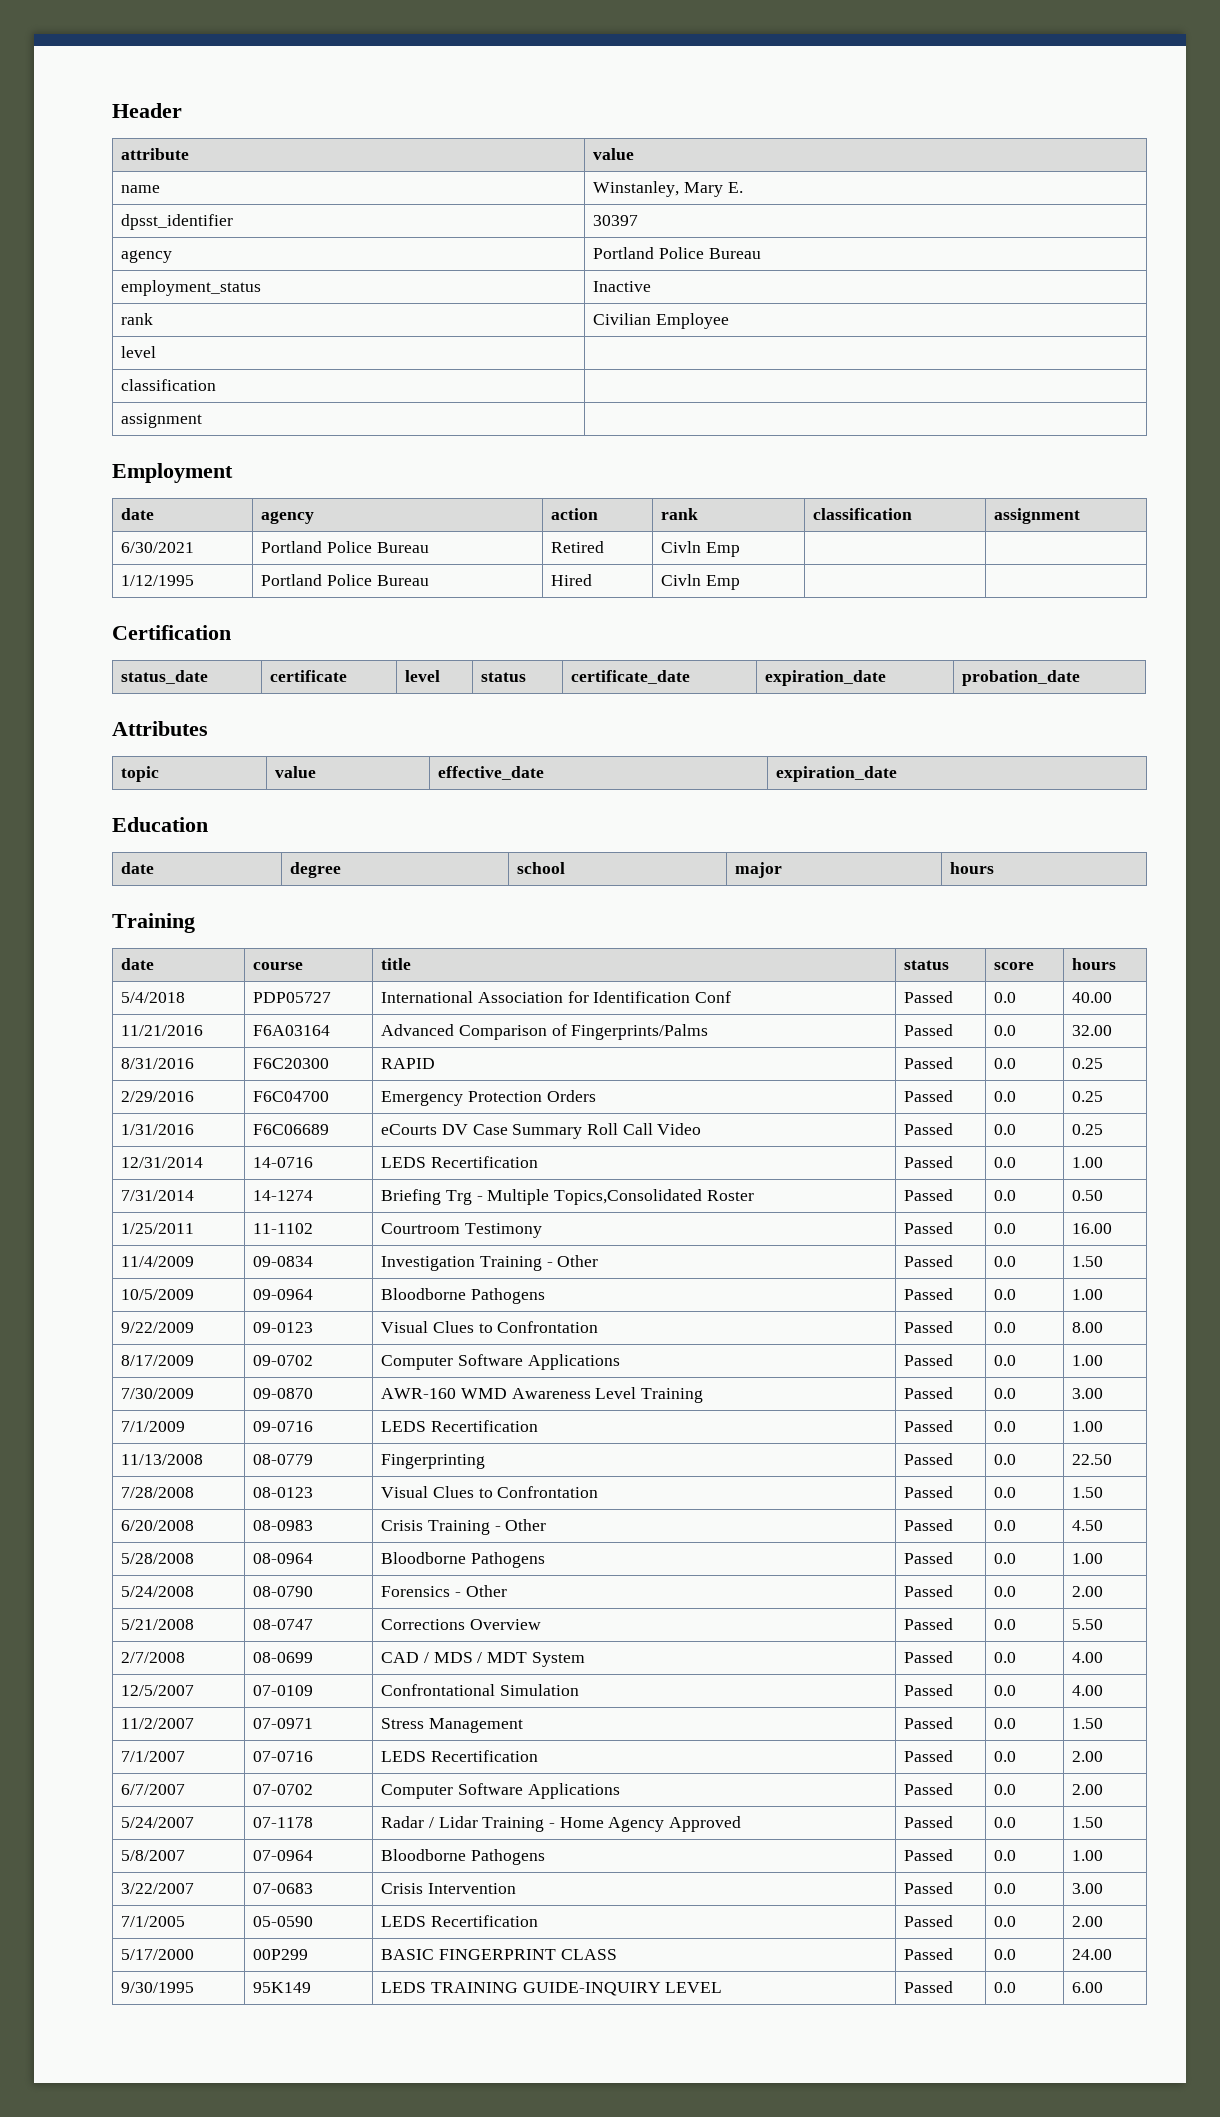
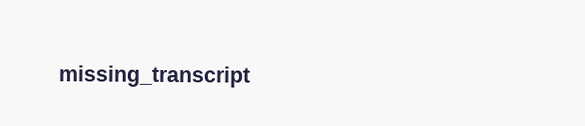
[112,103,182,118] [121,148,190,160] [593,148,635,160] [121,185,161,193] [593,181,743,197] [121,214,234,230] [593,215,639,226] [121,250,173,263] [593,247,761,259] [121,280,262,296] [593,281,652,292] [121,313,154,325] [593,313,729,329] [121,346,157,358] [121,379,217,391] [121,413,203,428] [112,463,233,483] [121,508,155,520] [261,511,315,524] [551,508,599,520] [661,508,699,520] [813,508,913,520] [994,508,1081,524] [121,542,195,553] [261,541,429,553] [551,541,605,553] [661,541,740,557] [121,575,195,586] [261,574,429,586] [551,574,593,586] [661,574,740,590] [112,625,231,640] [121,670,209,684] [270,670,348,682] [405,670,441,682] [481,672,527,682] [571,670,691,684] [765,670,887,686] [962,670,1081,686] [112,721,208,736] [121,766,160,782] [275,766,317,778] [438,766,545,780] [776,766,898,782] [112,817,208,832] [121,862,155,874] [290,862,342,878] [517,862,566,874] [735,862,783,878] [950,862,995,874] [112,913,195,933] [121,958,155,970] [253,962,304,970] [381,958,412,970] [904,960,950,970] [994,962,1035,970] [1072,958,1117,970] [121,992,186,1003] [253,992,332,1003] [381,991,731,1003] [904,991,954,1003] [994,992,1017,1003] [1072,992,1113,1003] [121,1025,204,1036] [253,1025,331,1036] [381,1024,709,1040] [904,1024,954,1036] [994,1025,1017,1036] [1072,1025,1113,1036] [121,1058,195,1069] [253,1058,330,1069] [381,1058,436,1069] [904,1057,954,1069] [994,1058,1017,1069] [1072,1058,1104,1069] [121,1091,195,1102] [253,1091,330,1102] [381,1090,596,1106] [904,1090,954,1102] [994,1091,1017,1102] [1072,1091,1104,1102] [121,1124,195,1135] [253,1124,330,1135] [381,1123,702,1139] [904,1123,954,1135] [994,1124,1017,1135] [1072,1124,1104,1135] [121,1157,204,1168] [253,1157,314,1168] [381,1156,538,1168] [904,1156,954,1168] [994,1157,1017,1168] [1072,1157,1104,1168] [121,1190,195,1201] [253,1190,314,1201] [381,1189,754,1205] [904,1189,954,1201] [994,1190,1017,1201] [1072,1190,1104,1201] [121,1223,195,1234] [253,1223,314,1234] [381,1223,542,1238] [904,1222,954,1234] [994,1223,1017,1234] [1072,1223,1113,1234] [121,1256,195,1267] [253,1256,314,1267] [381,1255,599,1271] [904,1255,954,1267] [994,1256,1017,1267] [1072,1256,1104,1267] [121,1289,195,1300] [253,1289,314,1300] [381,1288,545,1304] [904,1288,954,1300] [994,1289,1017,1300] [1072,1289,1104,1300] [121,1322,195,1333] [253,1322,314,1333] [381,1321,599,1333] [904,1321,954,1333] [994,1322,1017,1333] [1072,1322,1104,1333] [121,1355,195,1366] [253,1355,314,1366] [381,1354,620,1370] [904,1354,954,1366] [994,1355,1017,1366] [1072,1355,1104,1366] [121,1388,195,1399] [253,1388,314,1399] [381,1387,703,1403] [904,1387,954,1399] [994,1388,1017,1399] [1072,1388,1104,1399] [121,1421,186,1432] [253,1421,314,1432] [381,1420,538,1432] [904,1420,954,1432] [994,1421,1017,1432] [1072,1421,1104,1432] [121,1454,204,1465] [253,1454,314,1465] [381,1454,486,1469] [904,1453,954,1465] [994,1454,1017,1465] [1072,1454,1113,1465] [121,1487,195,1498] [253,1487,314,1498] [381,1486,599,1498] [904,1486,954,1498] [994,1487,1017,1498] [1072,1487,1104,1498] [121,1520,195,1531] [253,1520,314,1531] [381,1519,547,1535] [904,1519,954,1531] [994,1520,1017,1531] [1072,1520,1104,1531] [121,1553,195,1564] [253,1553,314,1564] [381,1552,545,1568] [904,1552,954,1564] [994,1553,1017,1564] [1072,1553,1104,1564] [121,1586,195,1597] [253,1586,314,1597] [381,1585,507,1597] [904,1585,954,1597] [994,1586,1017,1597] [1072,1586,1104,1597] [121,1619,195,1630] [253,1619,314,1630] [381,1619,541,1630] [904,1618,954,1630] [994,1619,1017,1630] [1072,1619,1104,1630] [121,1652,186,1663] [253,1652,314,1663] [381,1652,585,1667] [904,1651,954,1663] [994,1652,1017,1663] [1072,1652,1104,1663] [121,1685,195,1696] [253,1685,314,1696] [381,1684,579,1696] [904,1684,954,1696] [994,1685,1017,1696] [1072,1685,1104,1696] [121,1718,195,1729] [253,1718,314,1729] [381,1718,523,1733] [904,1717,954,1729] [994,1718,1017,1729] [1072,1718,1104,1729] [121,1751,186,1762] [253,1751,314,1762] [381,1750,538,1762] [904,1750,954,1762] [994,1751,1017,1762] [1072,1751,1104,1762] [121,1784,186,1795] [253,1784,314,1795] [381,1783,620,1799] [904,1783,954,1795] [994,1784,1017,1795] [1072,1784,1104,1795] [121,1817,195,1828] [253,1817,314,1828] [381,1816,742,1832] [904,1816,954,1828] [994,1817,1017,1828] [1072,1817,1104,1828] [121,1850,186,1861] [253,1850,314,1861] [381,1849,545,1865] [904,1849,954,1861] [994,1850,1017,1861] [1072,1850,1104,1861] [121,1883,195,1894] [253,1883,314,1894] [381,1883,516,1894] [904,1882,954,1894] [994,1883,1017,1894] [1072,1883,1104,1894] [121,1916,186,1927] [253,1916,314,1927] [381,1915,538,1927] [904,1915,954,1927] [994,1916,1017,1927] [1072,1916,1104,1927] [121,1949,195,1960] [253,1949,309,1960] [381,1949,617,1960] [904,1948,954,1960] [994,1949,1017,1960] [1072,1949,1113,1960] [121,1982,195,1993] [253,1982,312,1993] [381,1982,723,1996] [904,1981,954,1993] [994,1982,1017,1993] [1072,1982,1104,1993] Header // attribute | value // name | Winstanley, Mary E. // dpsst_identifier | 30397 // agency | Portland Police Bureau // employment_status | Inactive // rank | Civilian Employee // level | // classification | // assignment | // Employment // date | agency | action | rank | classification | assignment // 6/30/2021 | Portland Police Bureau | Retired | Civln Emp | | // 1/12/1995 | Portland Police Bureau | Hired | Civln Emp | | // Certification // status_date | certificate | level | status | certificate_date | expiration_date | probation_date // Attributes // topic | value | effective_date | expiration_date // Education // date | degree | school | major | hours // Training // date | course | title | status | score | hours // 5/4/2018 | PDP05727 | International Association for Identification Conf | Passed | 0.0 | 40.00 // 11/21/2016 | F6A03164 | Advanced Comparison of Fingerprints/Palms | Passed | 0.0 | 32.00 // 8/31/2016 | F6C20300 | RAPID | Passed | 0.0 | 0.25 // 2/29/2016 | F6C04700 | Emergency Protection Orders | Passed | 0.0 | 0.25 // 1/31/2016 | F6C06689 | eCourts DV Case Summary Roll Call Video | Passed | 0.0 | 0.25 // 12/31/2014 | 14-0716 | LEDS Recertification | Passed | 0.0 | 1.00 // 7/31/2014 | 14-1274 | Briefing Trg - Multiple Topics,Consolidated Roster | Passed | 0.0 | 0.50 // 1/25/2011 | 11-1102 | Courtroom Testimony | Passed | 0.0 | 16.00 // 11/4/2009 | 09-0834 | Investigation Training - Other | Passed | 0.0 | 1.50 // 10/5/2009 | 09-0964 | Bloodborne Pathogens | Passed | 0.0 | 1.00 // 9/22/2009 | 09-0123 | Visual Clues to Confrontation | Passed | 0.0 | 8.00 // 8/17/2009 | 09-0702 | Computer Software Applications | Passed | 0.0 | 1.00 // 7/30/2009 | 09-0870 | AWR-160 WMD Awareness Level Training | Passed | 0.0 | 3.00 // 7/1/2009 | 09-0716 | LEDS Recertification | Passed | 0.0 | 1.00 // 11/13/2008 | 08-0779 | Fingerprinting | Passed | 0.0 | 22.50 // 7/28/2008 | 08-0123 | Visual Clues to Confrontation | Passed | 0.0 | 1.50 // 6/20/2008 | 08-0983 | Crisis Training - Other | Passed | 0.0 | 4.50 // 5/28/2008 | 08-0964 | Bloodborne Pathogens | Passed | 0.0 | 1.00 // 5/24/2008 | 08-0790 | Forensics - Other | Passed | 0.0 | 2.00 // 5/21/2008 | 08-0747 | Corrections Overview | Passed | 0.0 | 5.50 // 2/7/2008 | 08-0699 | CAD / MDS / MDT System | Passed | 0.0 | 4.00 // 12/5/2007 | 07-0109 | Confrontational Simulation | Passed | 0.0 | 4.00 // 11/2/2007 | 07-0971 | Stress Management | Passed | 0.0 | 1.50 // 7/1/2007 | 07-0716 | LEDS Recertification | Passed | 0.0 | 2.00 // 6/7/2007 | 07-0702 | Computer Software Applications | Passed | 0.0 | 2.00 // 5/24/2007 | 07-1178 | Radar / Lidar Training - Home Agency Approved | Passed | 0.0 | 1.50 // 5/8/2007 | 07-0964 | Bloodborne Pathogens | Passed | 0.0 | 1.00 // 3/22/2007 | 07-0683 | Crisis Intervention | Passed | 0.0 | 3.00 // 7/1/2005 | 05-0590 | LEDS Recertification | Passed | 0.0 | 2.00 // 5/17/2000 | 00P299 | BASIC FINGERPRINT CLASS | Passed | 0.0 | 24.00 // 9/30/1995 | 95K149 | LEDS TRAINING GUIDE-INQUIRY LEVEL | Passed | 0.0 | 6.00 -> [58,65,250,88] missing_transcript

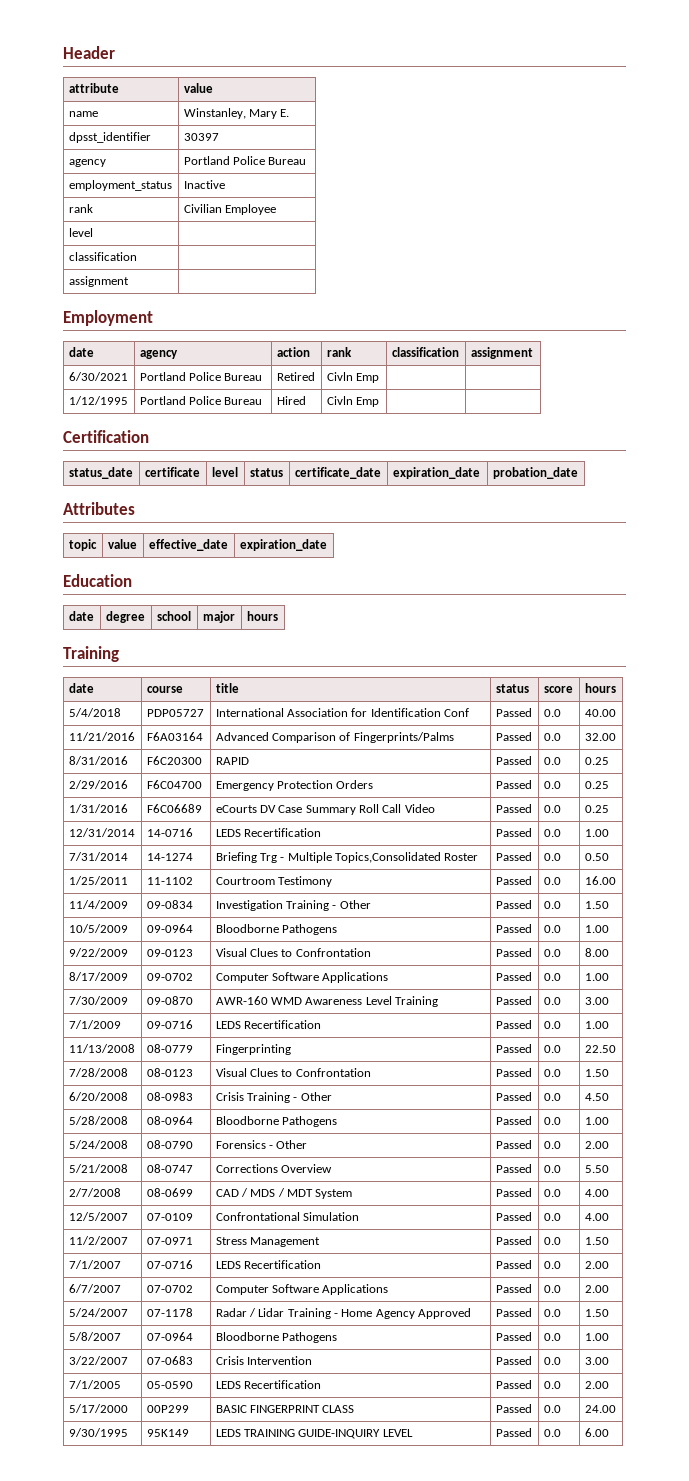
[58,65,250,88] missing_transcript -> [63,46,115,59] [68,83,119,93] [183,83,213,93] [68,111,98,117] [183,108,290,119] [68,132,151,143] [183,133,219,141] [68,159,106,167] [183,156,307,165] [68,180,172,191] [183,180,225,189] [68,204,93,213] [183,204,276,215] [68,228,93,237] [68,252,137,261] [68,276,129,287] [63,310,153,326] [68,347,94,357] [139,350,178,359] [276,347,310,357] [326,347,352,357] [391,347,459,357] [470,347,533,359] [68,372,128,381] [139,372,263,381] [276,372,315,381] [326,372,379,383] [68,396,128,405] [139,396,263,405] [276,396,306,405] [326,396,379,407] [63,430,149,443] [68,467,133,479] [144,467,200,477] [211,467,238,477] [249,468,283,477] [294,467,381,479] [392,467,480,479] [492,467,578,479] [63,502,135,515] [68,539,97,551] [107,539,137,549] [148,539,228,551] [239,539,327,551] [63,574,132,587] [68,611,94,621] [105,611,145,623] [156,611,191,621] [202,611,235,623] [246,611,278,621] [63,646,119,662] [68,683,94,693] [146,686,183,693] [215,683,239,693] [495,684,529,693] [543,686,573,693] [584,683,616,693] [68,708,121,717] [146,709,204,717] [215,708,470,717] [495,708,532,717] [543,709,561,717] [584,709,616,717] [68,732,135,741] [146,732,203,741] [215,732,454,743] [495,732,532,741] [543,733,561,741] [584,733,616,741] [68,756,128,765] [146,756,202,765] [215,757,249,765] [495,756,532,765] [543,757,561,765] [584,757,609,765] [68,780,128,789] [146,780,202,789] [215,780,374,791] [495,780,532,789] [543,781,561,789] [584,781,609,789] [68,804,128,813] [146,804,202,813] [215,804,435,815] [495,804,532,813] [543,805,561,813] [584,805,609,813] [68,828,135,837] [146,828,193,837] [215,828,321,837] [495,828,532,837] [543,829,561,837] [584,829,609,837] [68,852,128,861] [146,853,193,861] [215,852,479,863] [495,852,532,861] [543,853,561,861] [584,853,609,861] [68,876,128,885] [146,877,193,885] [215,876,332,887] [495,876,532,885] [543,877,561,885] [584,876,616,885] [68,900,128,909] [146,900,193,909] [215,900,371,911] [495,900,532,909] [543,901,561,909] [584,901,609,909] [68,924,128,933] [146,924,193,933] [215,924,337,935] [495,924,532,933] [543,925,561,933] [584,925,609,933] [68,948,128,957] [146,949,193,957] [215,948,371,957] [495,948,532,957] [543,949,561,957] [584,948,609,957] [68,972,128,981] [146,973,193,981] [215,972,389,983] [495,972,532,981] [543,973,561,981] [584,973,609,981] [68,996,128,1005] [146,996,193,1005] [215,996,439,1007] [495,996,532,1005] [543,997,561,1005] [584,997,609,1005] [68,1020,121,1029] [146,1020,193,1029] [215,1020,321,1029] [495,1020,532,1029] [543,1021,561,1029] [584,1021,609,1029] [68,1044,135,1053] [146,1044,193,1053] [215,1044,291,1055] [495,1044,532,1053] [543,1045,561,1053] [584,1045,616,1053] [68,1068,128,1077] [146,1068,193,1077] [215,1068,371,1077] [495,1068,532,1077] [543,1069,561,1077] [584,1069,609,1077] [68,1092,128,1101] [146,1092,193,1101] [215,1092,332,1103] [495,1092,532,1101] [543,1093,561,1101] [584,1093,609,1101] [68,1116,128,1125] [146,1116,193,1125] [215,1116,337,1127] [495,1116,532,1125] [543,1117,561,1125] [584,1117,609,1125] [68,1140,128,1149] [146,1140,193,1149] [215,1140,308,1149] [495,1140,532,1149] [543,1141,561,1149] [584,1141,609,1149] [68,1164,128,1173] [146,1164,193,1173] [215,1164,332,1173] [495,1164,532,1173] [543,1165,561,1173] [584,1165,609,1173] [68,1188,121,1197] [146,1188,193,1197] [215,1188,353,1199] [495,1188,532,1197] [543,1189,561,1197] [584,1189,609,1197] [68,1212,128,1221] [146,1213,193,1221] [215,1212,359,1221] [495,1212,532,1221] [543,1213,561,1221] [584,1213,609,1221] [68,1236,128,1245] [146,1237,193,1245] [215,1237,320,1247] [495,1236,532,1245] [543,1237,561,1245] [584,1237,609,1245] [68,1260,121,1269] [146,1260,193,1269] [215,1260,321,1269] [495,1260,532,1269] [543,1261,561,1269] [584,1261,609,1269] [68,1284,121,1293] [146,1285,193,1293] [215,1284,389,1295] [495,1284,532,1293] [543,1285,561,1293] [584,1285,609,1293] [68,1308,128,1317] [146,1308,193,1317] [215,1308,472,1319] [495,1308,532,1317] [543,1309,561,1317] [584,1309,609,1317] [68,1332,121,1341] [146,1332,193,1341] [215,1332,337,1343] [495,1332,532,1341] [543,1333,561,1341] [584,1333,609,1341] [68,1356,128,1365] [146,1356,193,1365] [215,1356,312,1365] [495,1356,532,1365] [543,1357,561,1365] [584,1357,609,1365] [68,1380,121,1389] [146,1381,193,1389] [215,1380,321,1389] [495,1380,532,1389] [543,1381,561,1389] [584,1381,609,1389] [68,1404,128,1413] [146,1405,189,1413] [215,1405,355,1413] [495,1404,532,1413] [543,1405,561,1413] [584,1405,616,1413] [68,1428,128,1437] [146,1429,189,1437] [215,1429,413,1439] [495,1428,532,1437] [543,1429,561,1437] [584,1428,609,1437] Header // attribute | value // name | Winstanley, Mary E. // dpsst_identifier | 30397 // agency | Portland Police Bureau // employment_status | Inactive // rank | Civilian Employee // level | // classification | // assignment | // Employment // date | agency | action | rank | classification | assignment // 6/30/2021 | Portland Police Bureau | Retired | Civln Emp | | // 1/12/1995 | Portland Police Bureau | Hired | Civln Emp | | // Certification // status_date | certificate | level | status | certificate_date | expiration_date | probation_date // Attributes // topic | value | effective_date | expiration_date // Education // date | degree | school | major | hours // Training // date | course | title | status | score | hours // 5/4/2018 | PDP05727 | International Association for Identification Conf | Passed | 0.0 | 40.00 // 11/21/2016 | F6A03164 | Advanced Comparison of Fingerprints/Palms | Passed | 0.0 | 32.00 // 8/31/2016 | F6C20300 | RAPID | Passed | 0.0 | 0.25 // 2/29/2016 | F6C04700 | Emergency Protection Orders | Passed | 0.0 | 0.25 // 1/31/2016 | F6C06689 | eCourts DV Case Summary Roll Call Video | Passed | 0.0 | 0.25 // 12/31/2014 | 14-0716 | LEDS Recertification | Passed | 0.0 | 1.00 // 7/31/2014 | 14-1274 | Briefing Trg - Multiple Topics,Consolidated Roster | Passed | 0.0 | 0.50 // 1/25/2011 | 11-1102 | Courtroom Testimony | Passed | 0.0 | 16.00 // 11/4/2009 | 09-0834 | Investigation Training - Other | Passed | 0.0 | 1.50 // 10/5/2009 | 09-0964 | Bloodborne Pathogens | Passed | 0.0 | 1.00 // 9/22/2009 | 09-0123 | Visual Clues to Confrontation | Passed | 0.0 | 8.00 // 8/17/2009 | 09-0702 | Computer Software Applications | Passed | 0.0 | 1.00 // 7/30/2009 | 09-0870 | AWR-160 WMD Awareness Level Training | Passed | 0.0 | 3.00 // 7/1/2009 | 09-0716 | LEDS Recertification | Passed | 0.0 | 1.00 // 11/13/2008 | 08-0779 | Fingerprinting | Passed | 0.0 | 22.50 // 7/28/2008 | 08-0123 | Visual Clues to Confrontation | Passed | 0.0 | 1.50 // 6/20/2008 | 08-0983 | Crisis Training - Other | Passed | 0.0 | 4.50 // 5/28/2008 | 08-0964 | Bloodborne Pathogens | Passed | 0.0 | 1.00 // 5/24/2008 | 08-0790 | Forensics - Other | Passed | 0.0 | 2.00 // 5/21/2008 | 08-0747 | Corrections Overview | Passed | 0.0 | 5.50 // 2/7/2008 | 08-0699 | CAD / MDS / MDT System | Passed | 0.0 | 4.00 // 12/5/2007 | 07-0109 | Confrontational Simulation | Passed | 0.0 | 4.00 // 11/2/2007 | 07-0971 | Stress Management | Passed | 0.0 | 1.50 // 7/1/2007 | 07-0716 | LEDS Recertification | Passed | 0.0 | 2.00 // 6/7/2007 | 07-0702 | Computer Software Applications | Passed | 0.0 | 2.00 // 5/24/2007 | 07-1178 | Radar / Lidar Training - Home Agency Approved | Passed | 0.0 | 1.50 // 5/8/2007 | 07-0964 | Bloodborne Pathogens | Passed | 0.0 | 1.00 // 3/22/2007 | 07-0683 | Crisis Intervention | Passed | 0.0 | 3.00 // 7/1/2005 | 05-0590 | LEDS Recertification | Passed | 0.0 | 2.00 // 5/17/2000 | 00P299 | BASIC FINGERPRINT CLASS | Passed | 0.0 | 24.00 // 9/30/1995 | 95K149 | LEDS TRAINING GUIDE-INQUIRY LEVEL | Passed | 0.0 | 6.00

